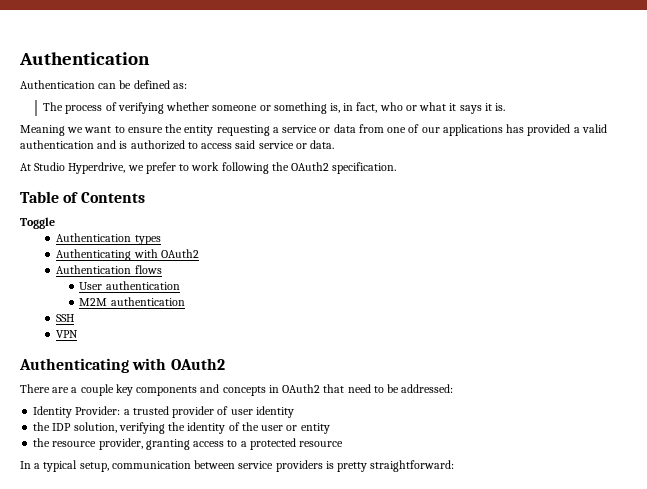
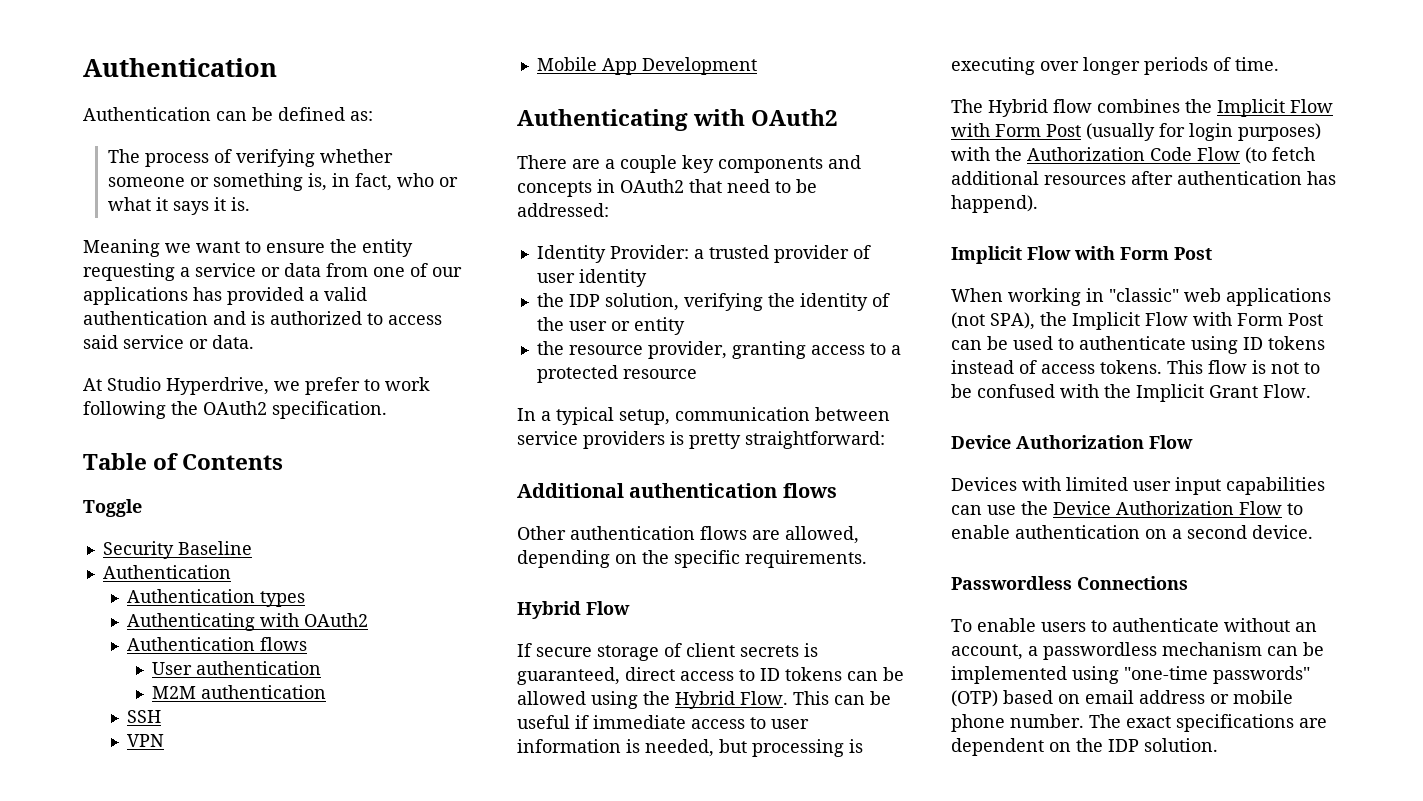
(55, 223) none -> [102,541,252,559] [102,565,231,579] // Security Baseline // Authentication
(79, 334) none -> [536,57,757,75] // Mobile App Development
(455, 466) none -> [517,483,837,498] [517,526,859,544] [517,550,867,568] [517,601,630,619] [517,643,818,661] [517,667,904,685] [517,691,891,709] [517,715,809,729] [517,739,863,757] [951,57,1279,75] [951,99,1333,117] [951,123,1321,141] [951,147,1315,164] [951,171,1336,185] [951,195,1038,213] [951,246,1212,264] [951,288,1331,306] [951,312,1323,330] [951,336,1325,354] [951,360,1320,374] [951,384,1311,402] [951,435,1193,449] [951,477,1325,495] [951,501,1303,515] [951,525,1313,539] [951,576,1188,590] [951,618,1317,632] [951,642,1324,660] [951,666,1310,684] [951,690,1293,707] [951,714,1327,732] [951,738,1218,756] // Additional authentication flows // Other authentication flows are allowed, depending on the specific requirements. // Hybrid Flow // If secure storage of client secrets is guaranteed, direct access to ID tokens can be allowed using the Hybrid Flow. This can be useful if immediate access to user information is needed, but processing is executing over longer periods of time. // The Hybrid flow combines the Implicit Flow with Form Post (usually for login purposes) with the Authorization Code Flow (to fetch additional resources after authentication has happend). // Implicit Flow with Form Post // When working in "classic" web applications (not SPA), the Implicit Flow with Form Post can be used to authenticate using ID tokens instead of access tokens. This flow is not to be confused with the Implicit Grant Flow. // Device Authorization Flow // Devices with limited user input capabilities can use the Device Authorization Flow to enable authentication on a second device. // Passwordless Connections // To enable users to authenticate without an account, a passwordless mechanism can be implemented using "one-time passwords" (OTP) based on email address or mobile phone number. The exact specifications are dependent on the IDP solution.

